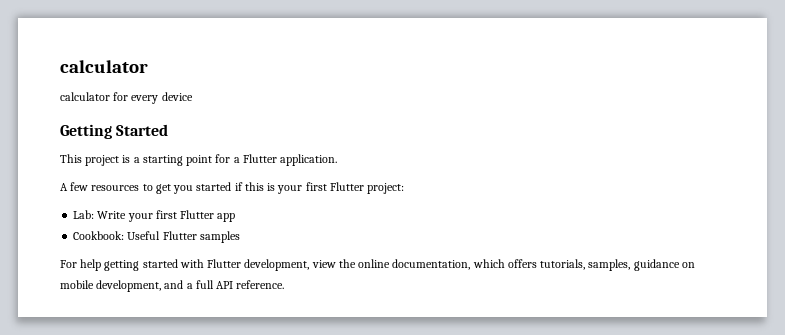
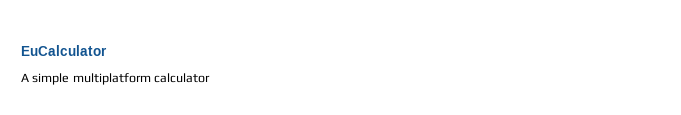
[60,60,148,73] [60,92,193,104] [60,124,169,139] [60,154,338,166] [60,182,405,194] [73,210,236,222] [73,231,240,243] [60,259,695,271] [60,280,285,292] calculator // calculator for every device // Getting Started // This project is a starting point for a Flutter application. // A few resources to get you started if this is your first Flutter project: // Lab: Write your first Flutter app // Cookbook: Useful Flutter samples // For help getting started with Flutter development, view the online documentation, which offers tutorials, samples, guidance on mobile development, and a full API reference. -> [21,45,107,56] [21,73,211,85] EuCalculator // A simple multiplatform calculator

